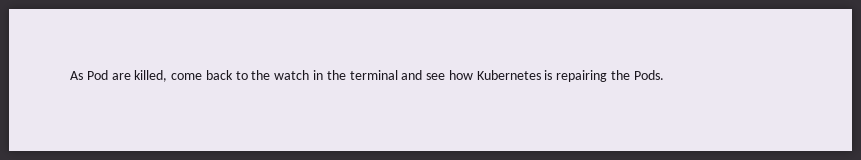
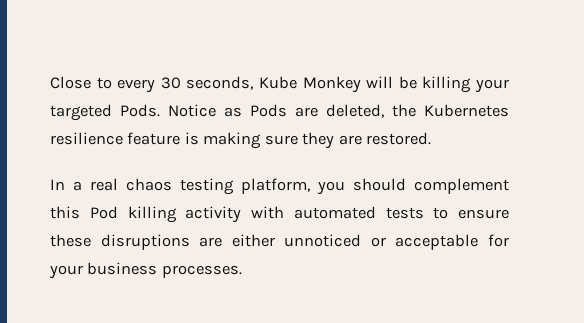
[70,70,664,82] As Pod are killed, come back to the watch in the terminal and see how Kubernetes is repairing the Pods. -> [50,76,510,93] [50,104,509,121] [50,132,432,149] [50,178,509,195] [50,206,509,223] [50,234,509,250] [49,262,242,279] Close to every 30 seconds, Kube Monkey will be killing your targeted Pods. Notice as Pods are deleted, the Kubernetes resilience feature is making sure they are restored. // In a real chaos testing platform, you should complement this Pod killing activity with automated tests to ensure these disruptions are either unnoticed or acceptable for your business processes.

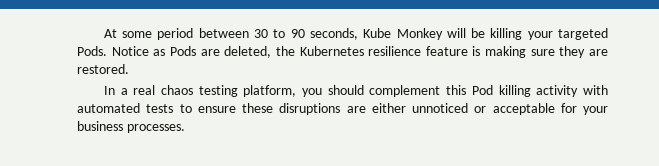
[50,76,181,93] Close to every 30 -> [103,28,305,40] At some period between 30 to 90

